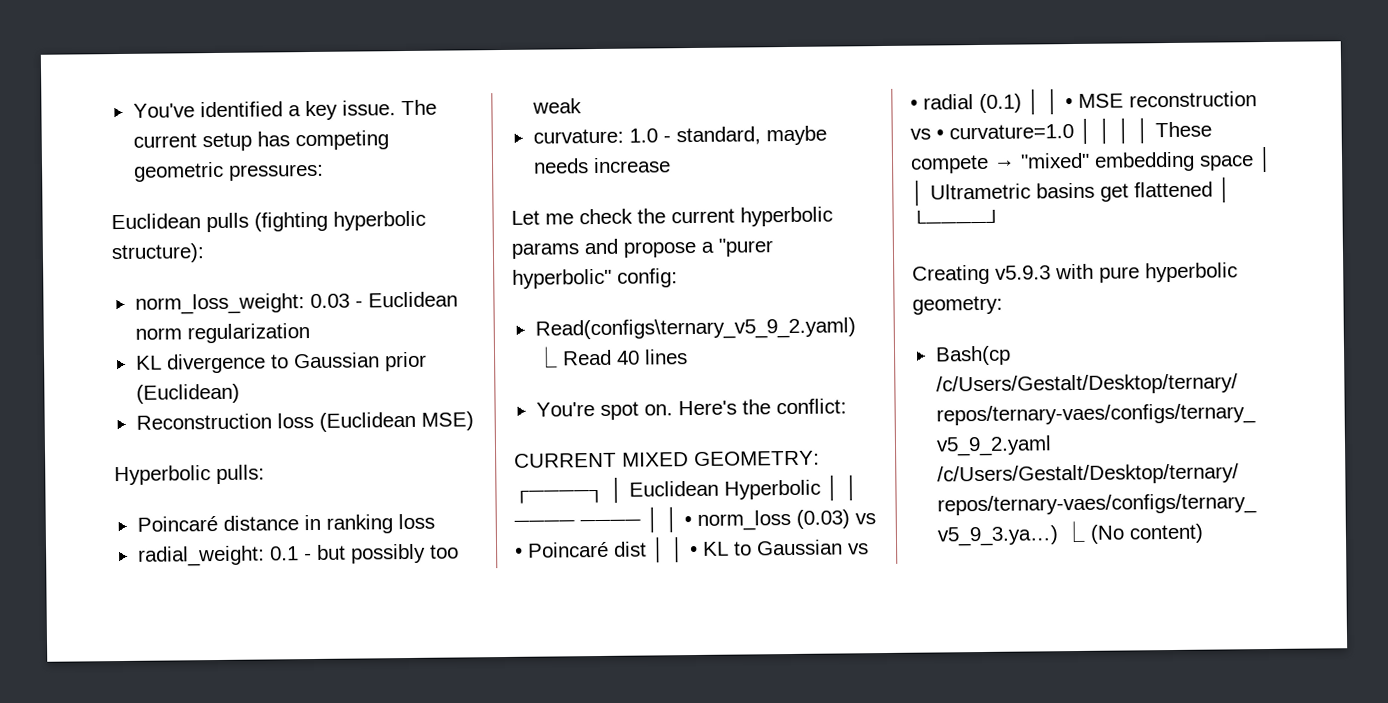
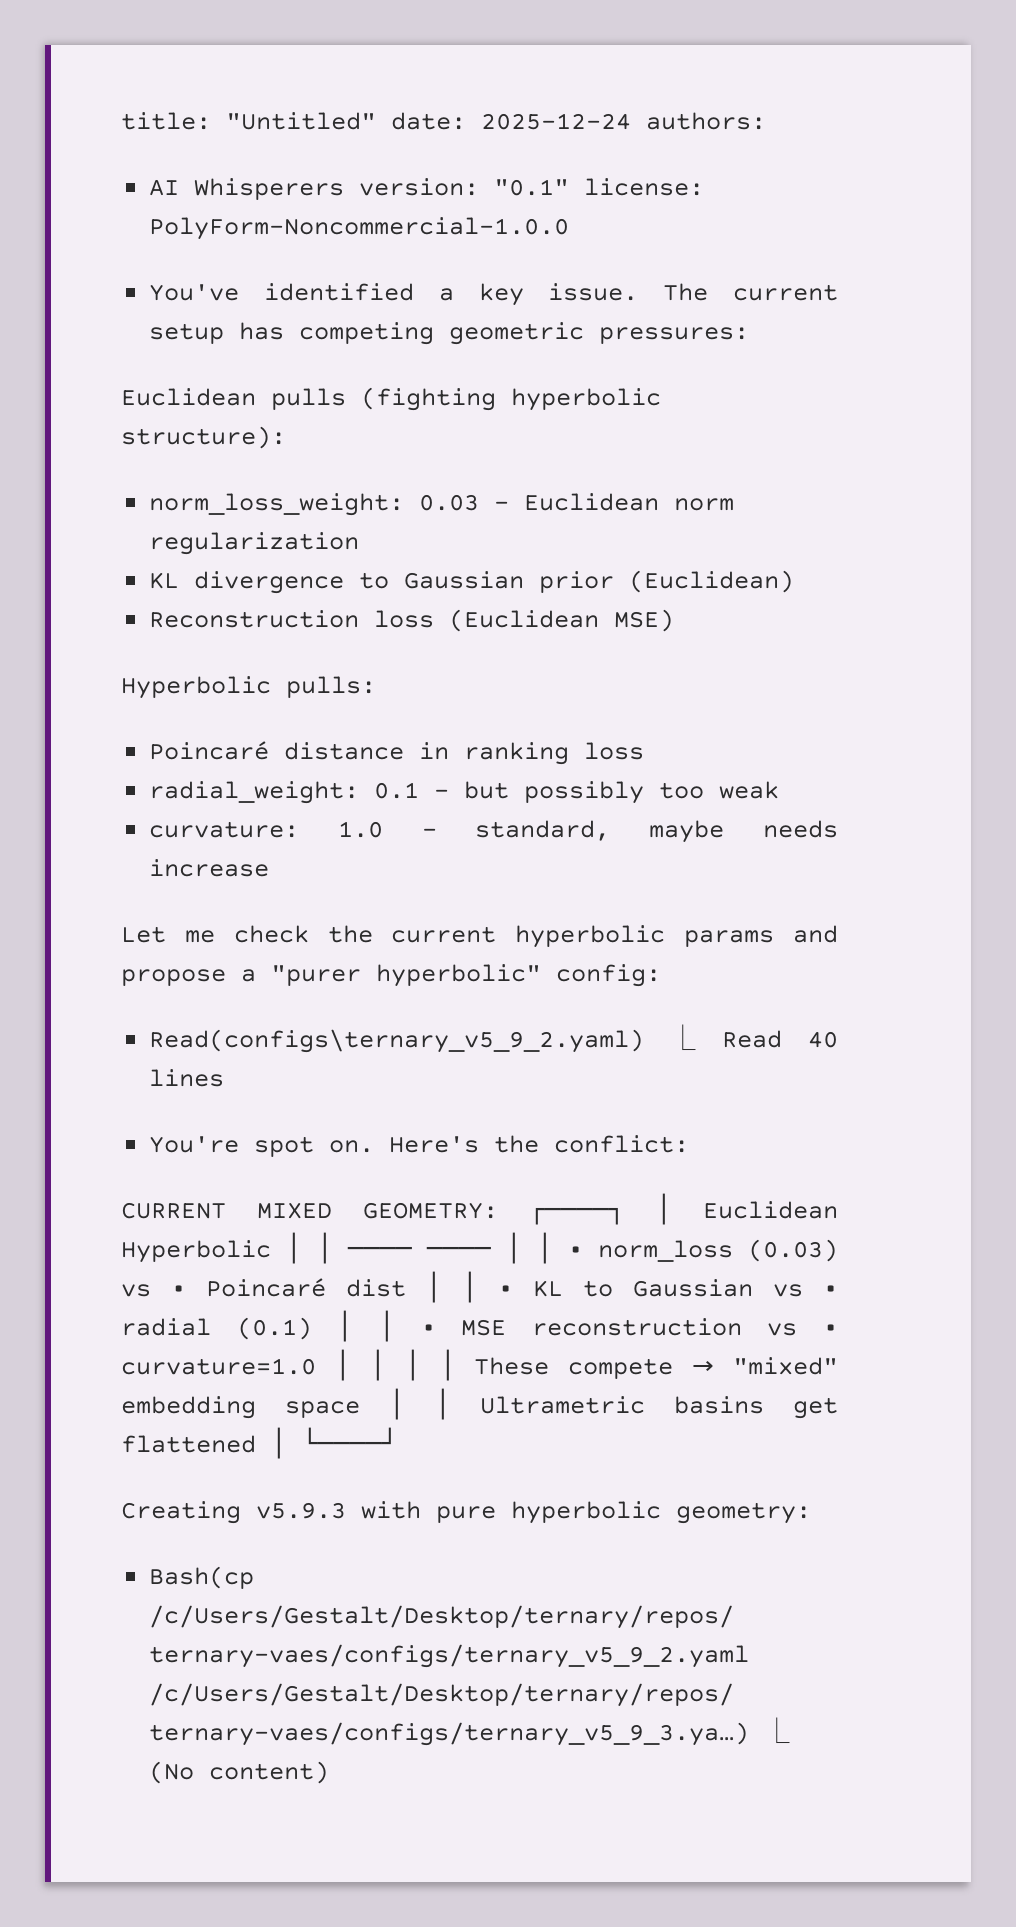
(132, 110) none -> [121,112,766,130] [149,178,705,200] [149,217,570,240] title: "Untitled" date: 2025-12-24 authors: // AI Whisperers version: "0.1" license: PolyForm-Noncommercial-1.0.0 //

